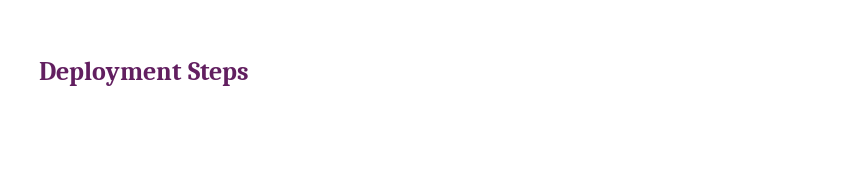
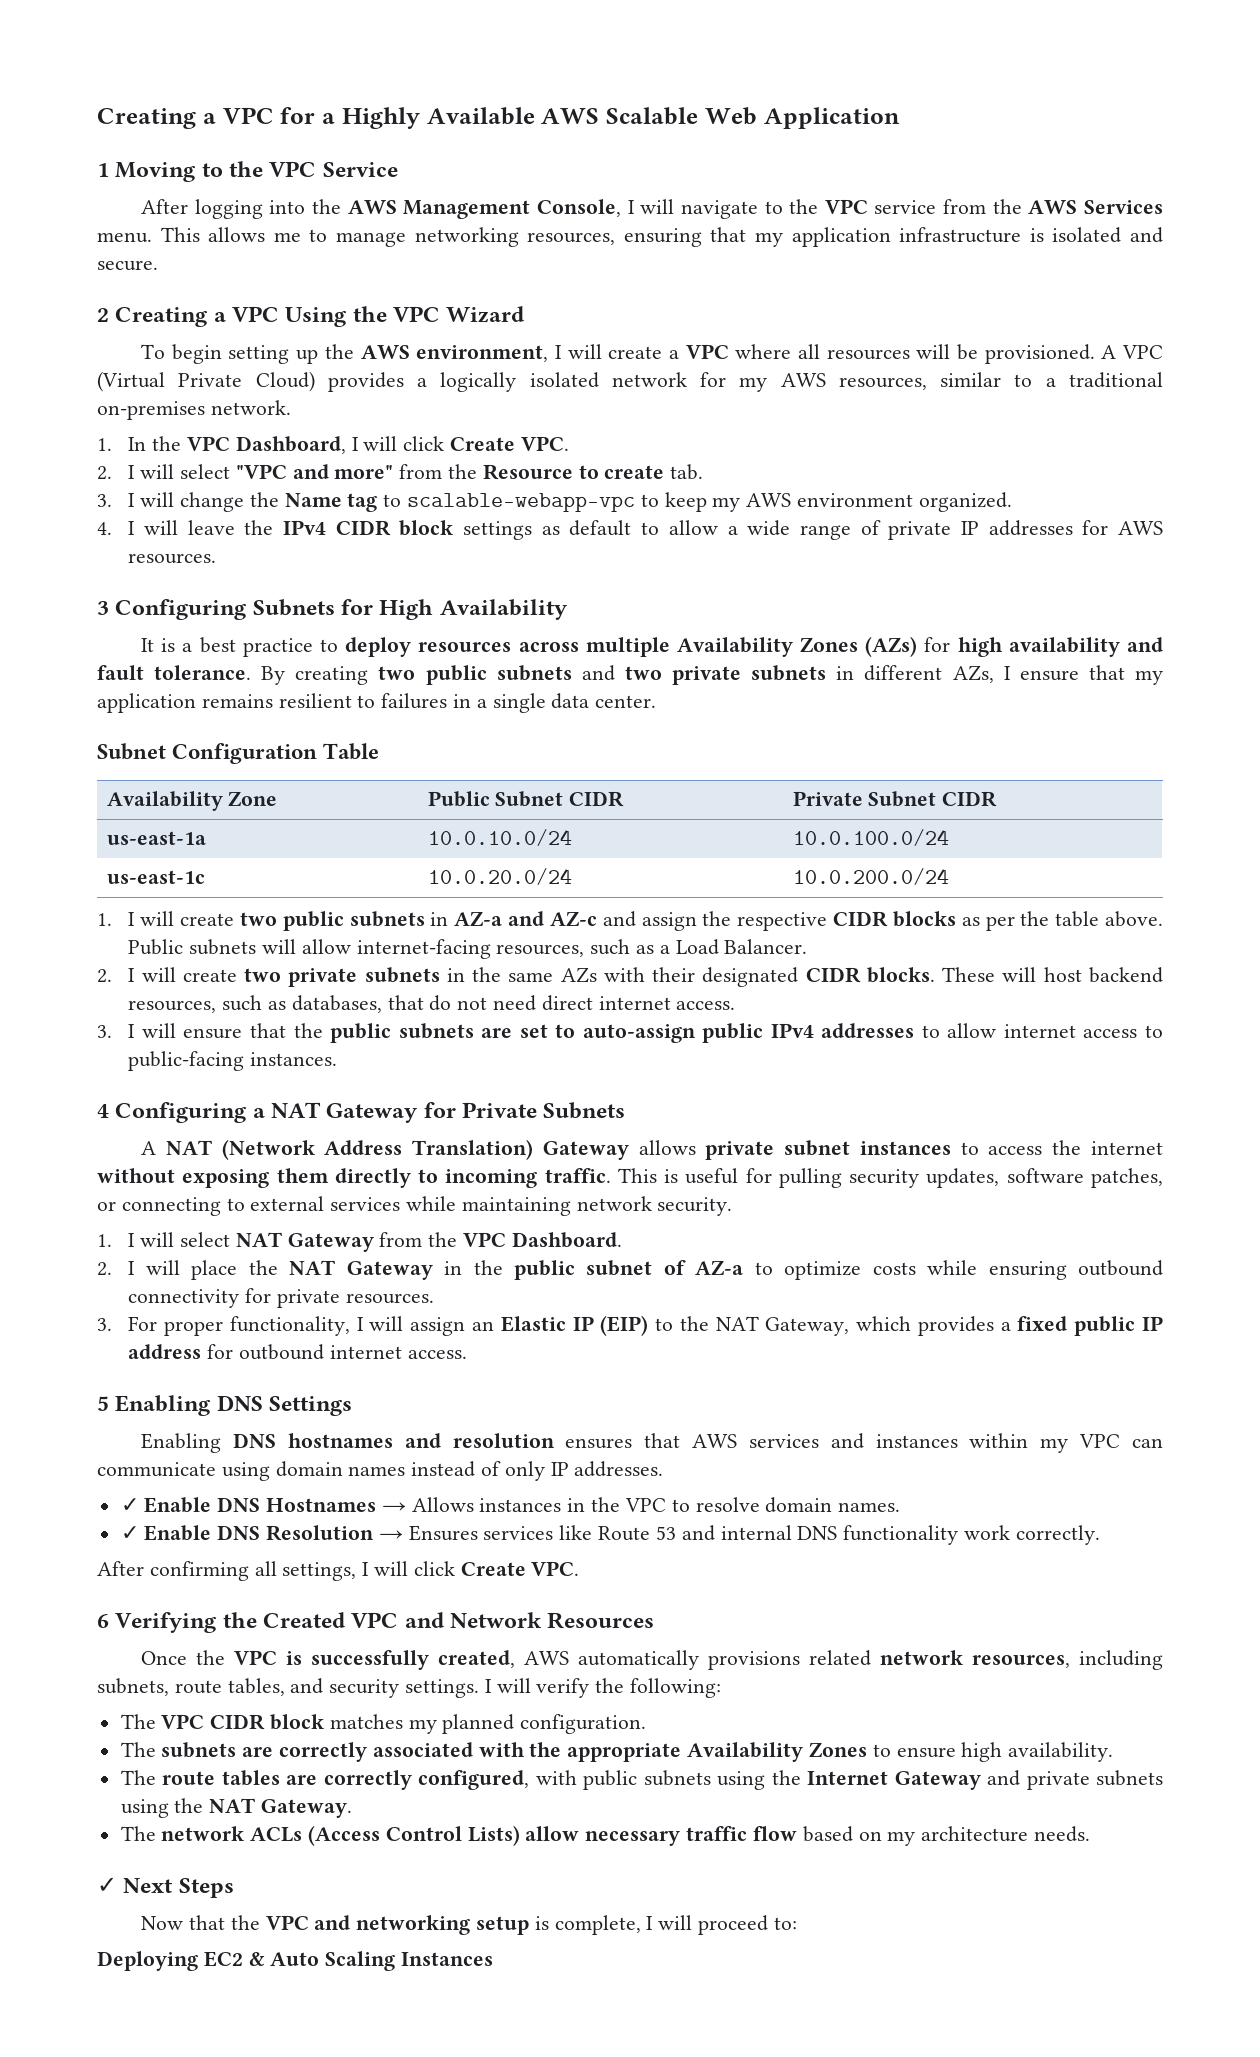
[39,61,250,86] Deployment Steps -> [97,107,900,129] [97,161,398,182] [141,199,1164,219] [97,227,1163,247] [97,260,158,271] [97,306,525,327] [141,344,1163,364] [97,371,1163,392] [97,400,291,420] [97,436,569,454] [97,464,704,480] [97,492,1012,512] [97,520,1164,540] [128,553,217,564] [97,599,568,620] [141,636,1163,657] [97,665,1163,685] [97,693,657,713] [97,743,380,764] [106,791,278,811] [427,791,625,807] [792,791,998,807] [106,831,206,845] [427,829,572,846] [792,829,949,846] [106,870,205,884] [427,868,572,885] [792,868,949,885] [97,911,1164,931] [128,939,808,959] [97,967,1164,987] [128,995,736,1013] [97,1023,1163,1043] [128,1051,338,1071] [97,1102,626,1123] [141,1139,1163,1160] [97,1168,1163,1188] [97,1196,733,1216] [97,1232,622,1252] [97,1260,1164,1280] [128,1288,434,1308] [97,1315,1163,1336] [128,1344,467,1360] [97,1395,353,1416] [141,1433,1163,1453] [97,1461,664,1481] [120,1497,901,1513] [120,1525,1100,1545] [97,1561,580,1581] [97,1612,655,1633] [141,1650,1163,1670] [97,1678,722,1698] [120,1714,647,1734] [120,1742,1114,1762] [120,1770,1163,1790] [120,1798,353,1818] [120,1825,1090,1846] [97,1877,234,1898] [141,1915,797,1935] [97,1951,494,1971] Creating a VPC for a Highly Available AWS Scalable Web Application // 1 Moving to the VPC Service // After logging into the AWS Management Console, I will navigate to the VPC service from the AWS Services menu. This allows me to manage networking resources, ensuring that my application infrastructure is isolated and secure. // 2 Creating a VPC Using the VPC Wizard // To begin setting up the AWS environment, I will create a VPC where all resources will be provisioned. A VPC (Virtual Private Cloud) provides a logically isolated network for my AWS resources, similar to a traditional on-premises network. // 1. In the VPC Dashboard, I will click Create VPC. // 2. I will select "VPC and more" from the Resource to create tab. // 3. I will change the Name tag to scalable-webapp-vpc to keep my AWS environment organized. // 4. I will leave the IPv4 CIDR block settings as default to allow a wide range of private IP addresses for AWS resources. // 3 Configuring Subnets for High Availability // It is a best practice to deploy resources across multiple Availability Zones (AZs) for high availability and fault tolerance. By creating two public subnets and two private subnets in different AZs, I ensure that my application remains resilient to failures in a single data center. // Subnet Configuration Table // Availability Zone | Public Subnet CIDR | Private Subnet CIDR // us-east-1a | 10.0.10.0/24 | 10.0.100.0/24 // us-east-1c | 10.0.20.0/24 | 10.0.200.0/24 // 1. I will create two public subnets in AZ-a and AZ-c and assign the respective CIDR blocks as per the table above. Public subnets will allow internet-facing resources, such as a Load Balancer. // 2. I will create two private subnets in the same AZs with their designated CIDR blocks. These will host backend resources, such as databases, that do not need direct internet access. // 3. I will ensure that the public subnets are set to auto-assign public IPv4 addresses to allow internet access to public-facing instances. // 4 Configuring a NAT Gateway for Private Subnets // A NAT (Network Address Translation) Gateway allows private subnet instances to access the internet without exposing them directly to incoming traffic. This is useful for pulling security updates, software patches, or connecting to external services while maintaining network security. // 1. I will select NAT Gateway from the VPC Dashboard. // 2. I will place the NAT Gateway in the public subnet of AZ-a to optimize costs while ensuring outbound connectivity for private resources. // 3. For proper functionality, I will assign an Elastic IP (EIP) to the NAT Gateway, which provides a fixed public IP address for outbound internet access. // 5 Enabling DNS Settings // Enabling DNS hostnames and resolution ensures that AWS services and instances within my VPC can communicate using domain names instead of only IP addresses. // ✓ Enable DNS Hostnames → Allows instances in the VPC to resolve domain names. // ✓ Enable DNS Resolution → Ensures services like Route 53 and internal DNS functionality work correctly. // After confirming all settings, I will click Create VPC. // 6 Verifying the Created VPC and Network Resources // Once the VPC is successfully created, AWS automatically provisions related network resources, including subnets, route tables, and security settings. I will verify the following: // The VPC CIDR block matches my planned configuration. // The subnets are correctly associated with the appropriate Availability Zones to ensure high availability. // The route tables are correctly configured, with public subnets using the Internet Gateway and private subnets using the NAT Gateway. // The network ACLs (Access Control Lists) allow necessary traffic flow based on my architecture needs. // ✓ Next Steps // Now that the VPC and networking setup is complete, I will proceed to: // Deploying EC2 & Auto Scaling Instances

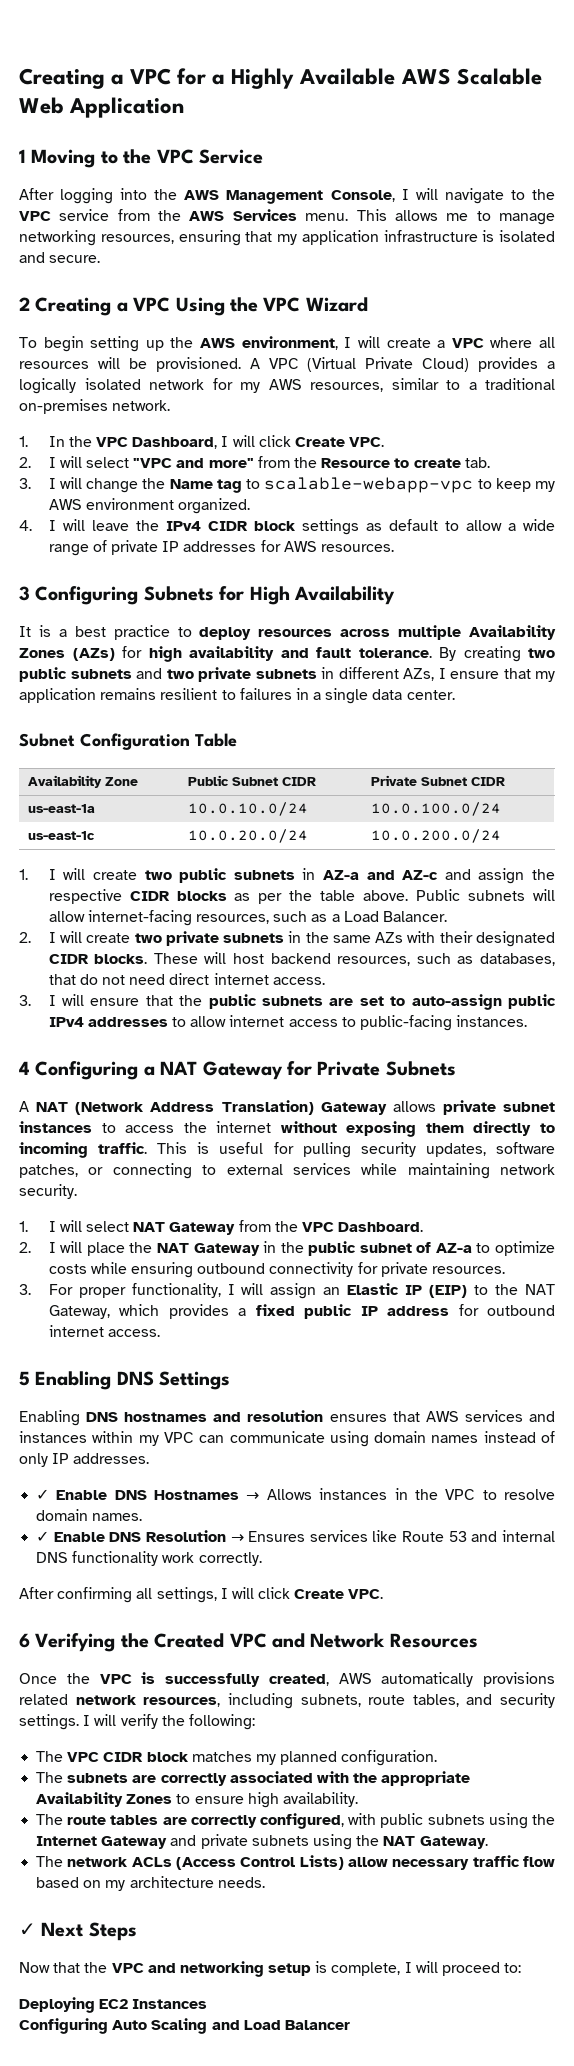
[248,1951,494,1971] & Auto Scaling Instances -> [132,1999,208,2009] [19,2018,350,2034] Instances // Configuring Auto Scaling and Load Balancer

